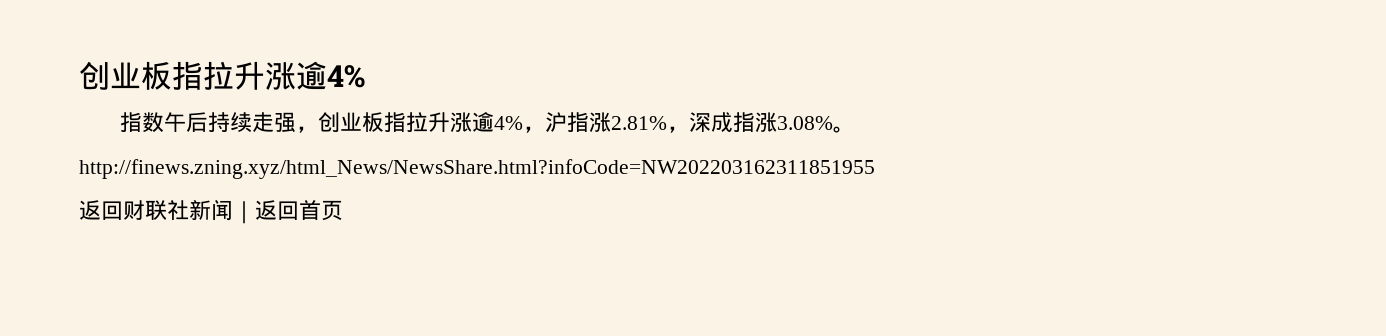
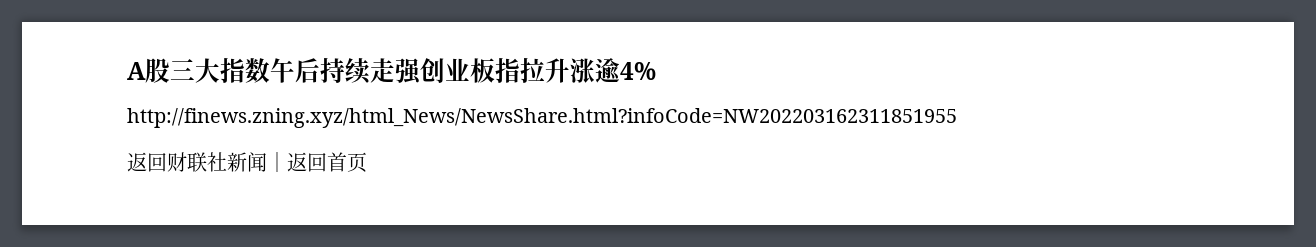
[79,61,365,90] [120,112,856,133] 创业板指拉升涨逾4% // 指数午后持续走强，创业板指拉升涨逾4%，沪指涨2.81%，深成指涨3.08%。 -> [127,58,656,85] A股三大指数午后持续走强创业板指拉升涨逾4%

